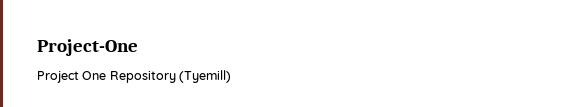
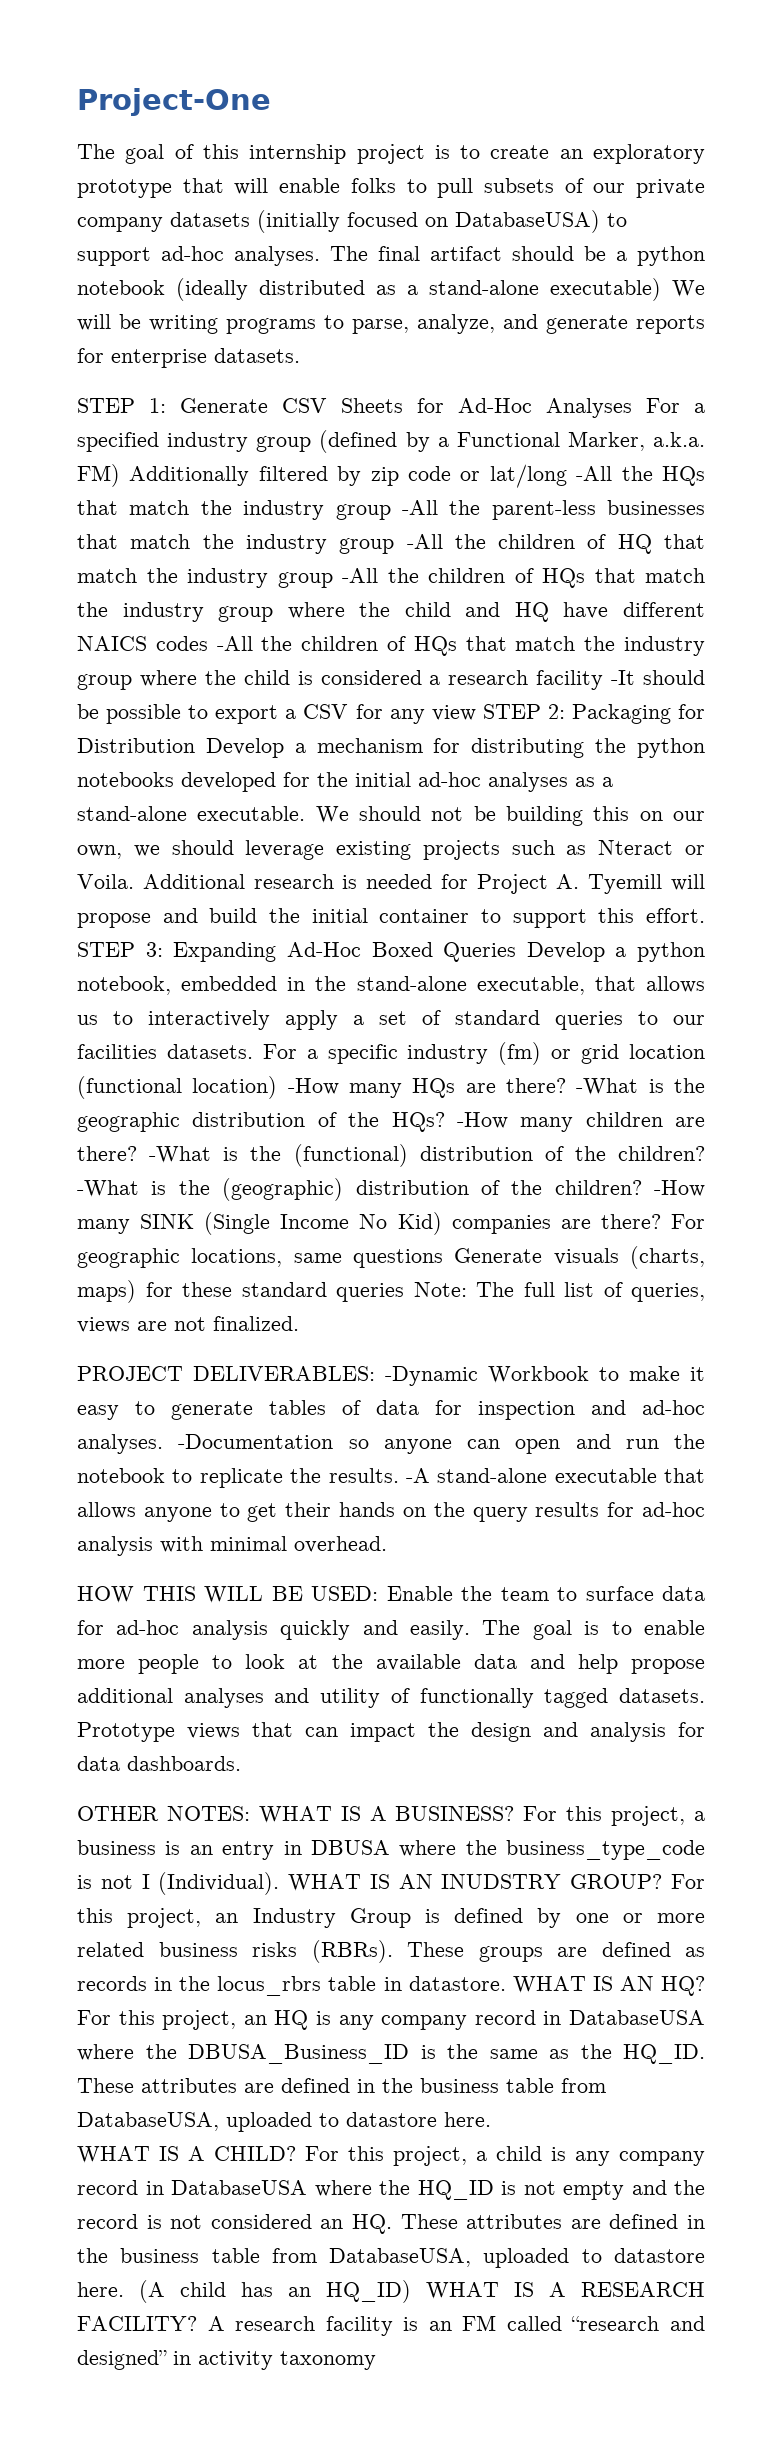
[37,70,232,83] Project One Repository (Tyemill) -> [77,144,705,164] [77,178,705,198] [77,210,627,233] [77,246,705,266] [77,278,705,301] [77,314,705,334] [77,348,300,368] [77,398,705,418] [77,430,705,453] [77,464,705,488] [77,500,705,520] [77,534,705,554] [77,568,705,588] [77,602,705,622] [77,636,705,656] [77,670,705,690] [77,704,705,724] [77,738,705,758] [77,772,613,792] [77,806,705,826] [77,840,705,860] [77,874,705,894] [77,908,705,928] [77,942,705,962] [77,976,705,995] [77,1010,705,1030] [77,1042,706,1065] [77,1076,705,1099] [77,1112,705,1132] [77,1144,705,1167] [77,1178,705,1201] [77,1212,705,1235] [77,1246,705,1269] [77,1280,705,1303] [77,1316,299,1333] [77,1366,705,1386] [77,1400,705,1420] [77,1434,705,1454] [77,1468,705,1488] [77,1502,705,1522] [77,1536,387,1556] [77,1586,705,1603] [77,1620,705,1640] [77,1654,706,1674] [77,1688,705,1708] [77,1722,705,1742] [77,1756,241,1771] [77,1806,706,1826] [77,1840,705,1860] [77,1872,705,1895] [77,1908,705,1928] [77,1940,705,1963] [77,1976,706,1996] [77,2010,705,2030] [77,2044,705,2064] [77,2078,606,2093] [77,2112,491,2132] [77,2146,705,2166] [77,2180,705,2200] [77,2214,706,2234] [77,2248,705,2268] [77,2280,705,2303] [77,2315,705,2336] [77,2350,376,2370] The goal of this internship project is to create an exploratory prototype that will enable folks to pull subsets of our private company datasets (initially focused on DatabaseUSA) to support ad-hoc analyses. The final artifact should be a python notebook (ideally distributed as a stand-alone executable) We will be writing programs to parse, analyze, and generate reports for enterprise datasets. // STEP 1: Generate CSV Sheets for Ad-Hoc Analyses For a specified industry group (defined by a Functional Marker, a.k.a. FM) Additionally filtered by zip code or lat/long -All the HQs that match the industry group -All the parent-less businesses that match the industry group -All the children of HQ that match the industry group -All the children of HQs that match the industry group where the child and HQ have different NAICS codes -All the children of HQs that match the industry group where the child is considered a research facility -It should be possible to export a CSV for any view STEP 2: Packaging for Distribution Develop a mechanism for distributing the python notebooks developed for the initial ad-hoc analyses as a stand-alone executable. We should not be building this on our own, we should leverage existing projects such as Nteract or Voila. Additional research is needed for Project A. Tyemill will propose and build the initial container to support this effort. STEP 3: Expanding Ad-Hoc Boxed Queries Develop a python notebook, embedded in the stand-alone executable, that allows us to interactively apply a set of standard queries to our facilities datasets. For a specific industry (fm) or grid location (functional location) -How many HQs are there? -What is the geographic distribution of the HQs? -How many children are there? -What is the (functional) distribution of the children? -What is the (geographic) distribution of the children? -How many SINK (Single Income No Kid) companies are there? For geographic locations, same questions Generate visuals (charts, maps) for these standard queries Note: The full list of queries, views are not finalized. // PROJECT DELIVERABLES: -Dynamic Workbook to make it easy to generate tables of data for inspection and ad-hoc analyses. -Documentation so anyone can open and run the notebook to replicate the results. -A stand-alone executable that allows anyone to get their hands on the query results for ad-hoc analysis with minimal overhead. // HOW THIS WILL BE USED: Enable the team to surface data for ad-hoc analysis quickly and easily. The goal is to enable more people to look at the available data and help propose additional analyses and utility of functionally tagged datasets. Prototype views that can impact the design and analysis for data dashboards. // OTHER NOTES: WHAT IS A BUSINESS? For this project, a business is an entry in DBUSA where the business_type_code is not I (Individual). WHAT IS AN INUDSTRY GROUP? For this project, an Industry Group is defined by one or more related business risks (RBRs). These groups are defined as records in the locus_rbrs table in datastore. WHAT IS AN HQ? For this project, an HQ is any company record in DatabaseUSA where the DBUSA_Business_ID is the same as the HQ_ID. These attributes are defined in the business table from DatabaseUSA, uploaded to datastore here. // WHAT IS A CHILD? For this project, a child is any company record in DatabaseUSA where the HQ_ID is not empty and the record is not considered an HQ. These attributes are defined in the business table from DatabaseUSA, uploaded to datastore here. (A child has an HQ_ID) WHAT IS A RESEARCH FACILITY? A research facility is an FM called “research and designed” in activity taxonomy

